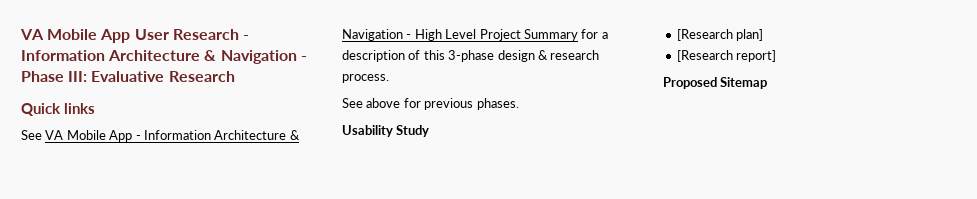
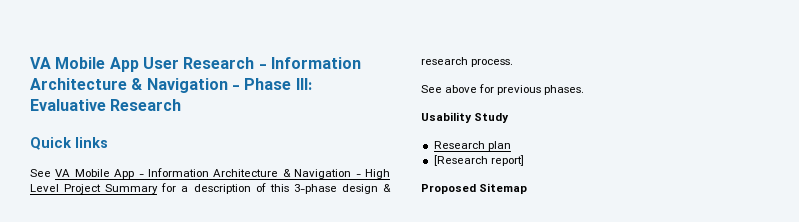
[676,29,764,41] [Research plan] -> [433,141,511,151] Research plan

